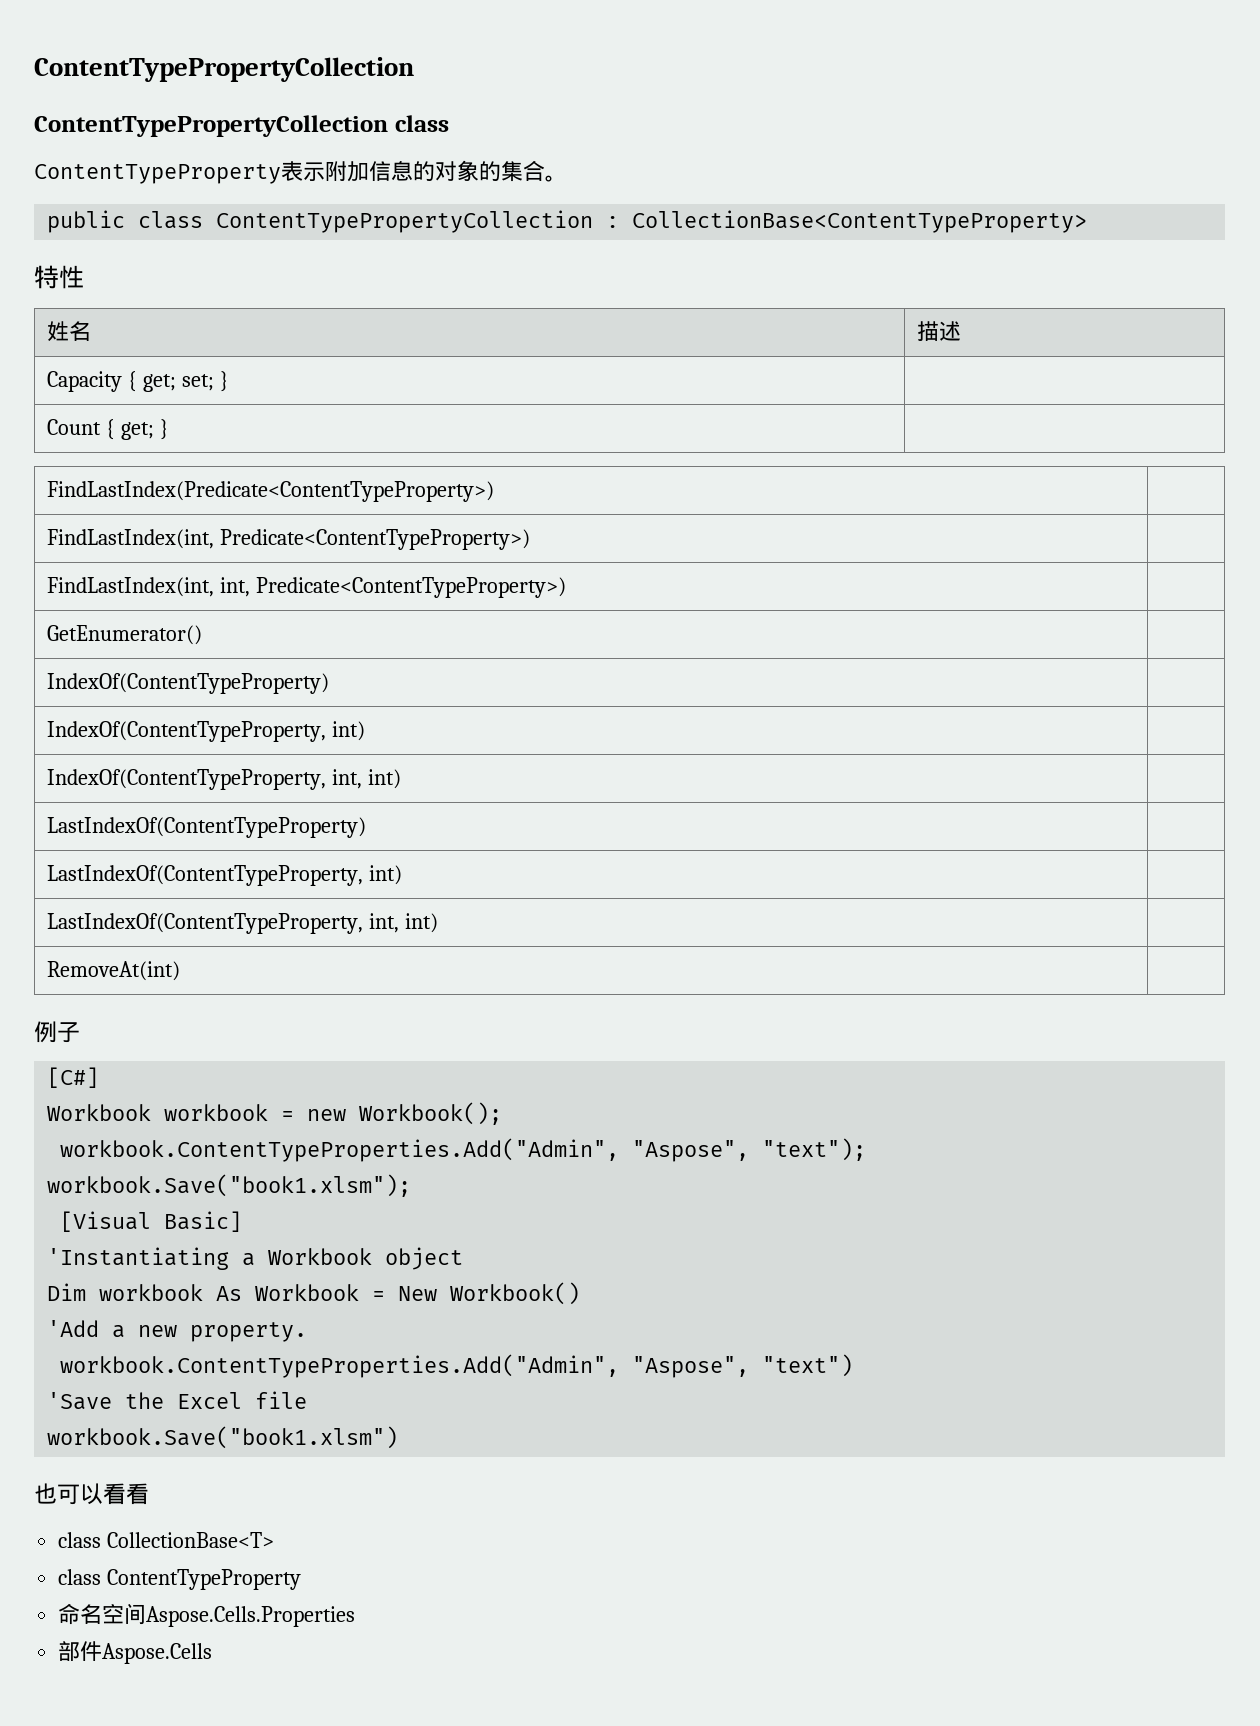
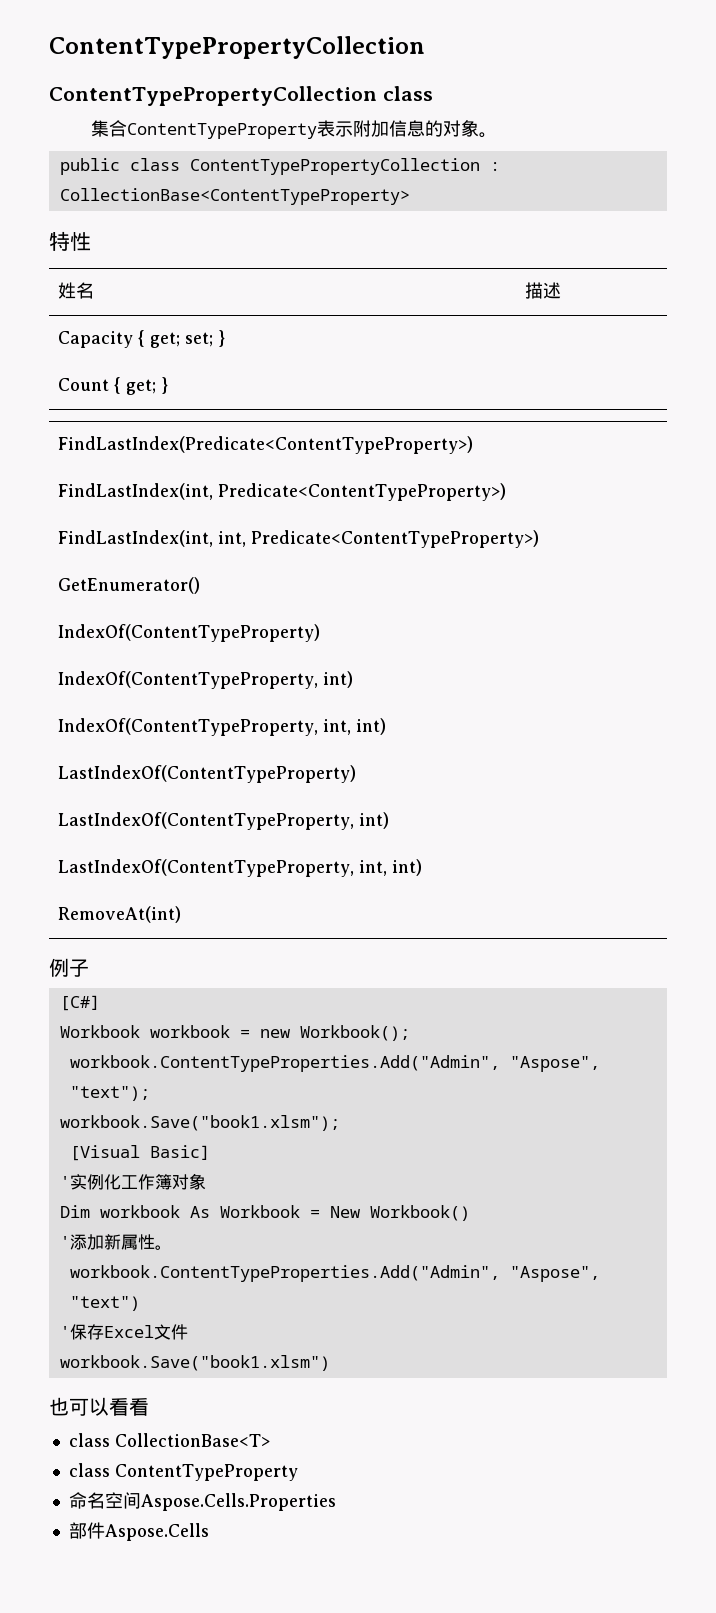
(449, 123) none -> [91,120,128,137] 集合
[479,160,545,182] 的集合 -> (480, 128) none
[47,1247,464,1270] 'Instantiating a Workbook object -> [59,1173,206,1190] '实例化工作簿对象
[47,1320,308,1342] 'Add a new property. -> [59,1234,172,1250] '添加新属性。
[47,1391,308,1410] 'Save the Excel file -> [59,1324,188,1340] '保存Excel文件

